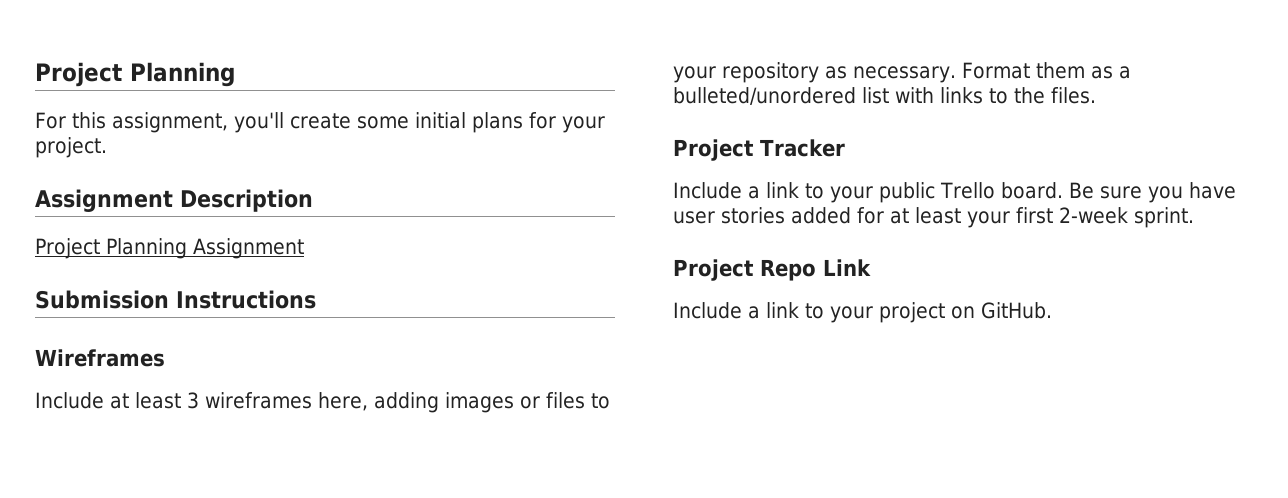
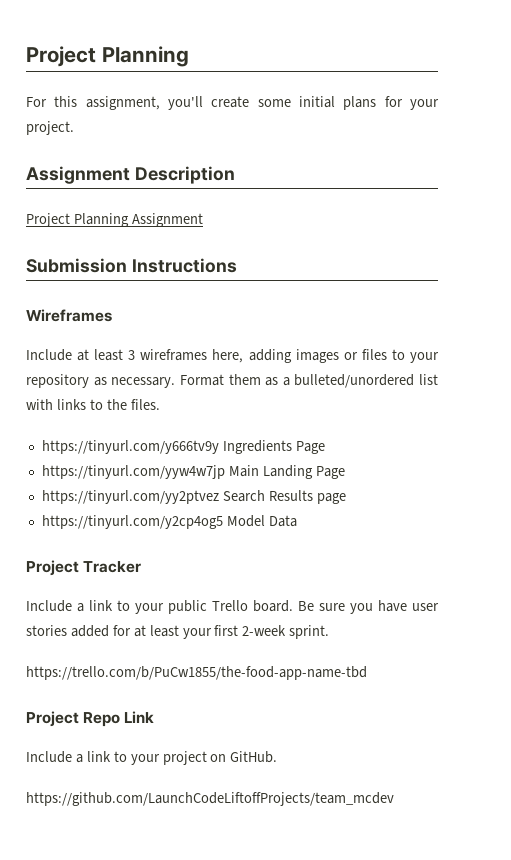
(1096, 95) none -> [41,440,325,454] [41,465,345,479] [41,490,346,504] [41,515,297,529] // https://tinyurl.com/y666tv9y Ingredients Page // https://tinyurl.com/yyw4w7jp Main Landing Page // https://tinyurl.com/yy2ptvez Search Results page // https://tinyurl.com/y2cp4og5 Model Data
(1194, 217) none -> [26,666,367,680] // https://trello.com/b/PuCw1855/the-food-app-name-tbd
(1052, 310) none -> [26,792,394,806] // https://github.com/LaunchCodeLiftoffProjects/team_mcdev

